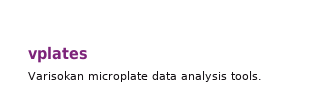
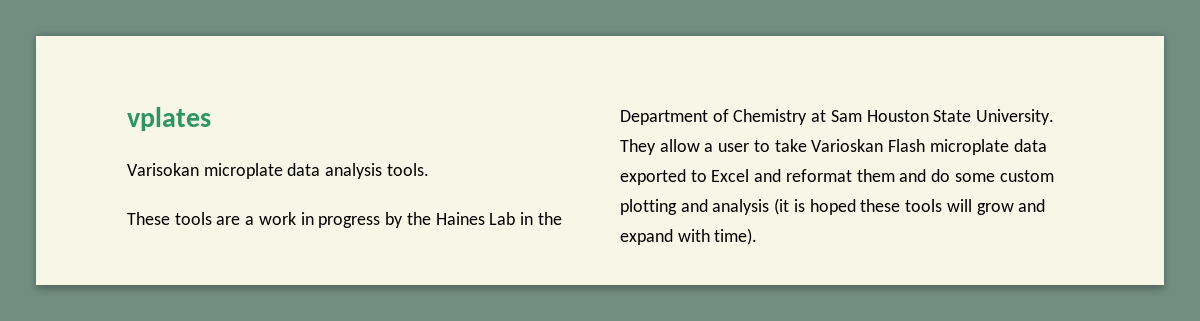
(262, 75) none -> [127,212,562,228] [620,109,1055,125] [620,139,1047,155] [620,169,1054,185] [620,198,1046,215] [620,228,758,245] // These tools are a work in progress by the Haines Lab in the Department of Chemistry at Sam Houston State University. They allow a user to take Varioskan Flash microplate data exported to Excel and reformat them and do some custom plotting and analysis (it is hoped these tools will grow and expand with time).

